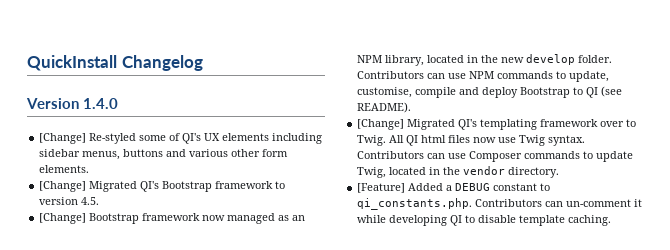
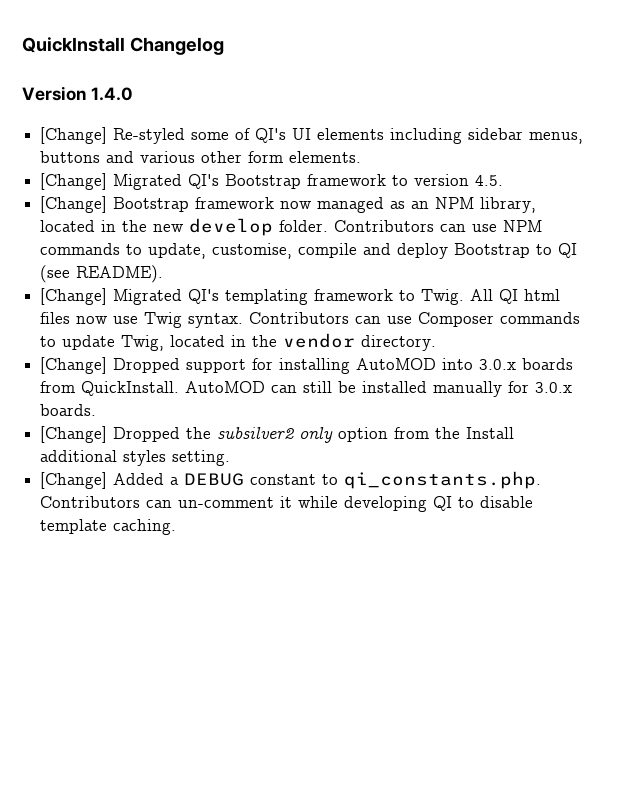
[204,133,221,141] UX -> [292,128,312,140] UI
[600,121,625,127] over -> (394, 295) none
[357,183,406,193] [Feature] -> [40,357,574,374] [40,381,573,397] [40,404,97,416] [40,426,515,443] [40,450,231,466] [40,472,108,489] [Change] Dropped support for installing AutoMOD into 3.0.x boards from QuickInstall. AutoMOD can still be installed manually for 3.0.x boards. // [Change] Dropped the subsilver2 only option from the Install additional styles setting. // [Change]

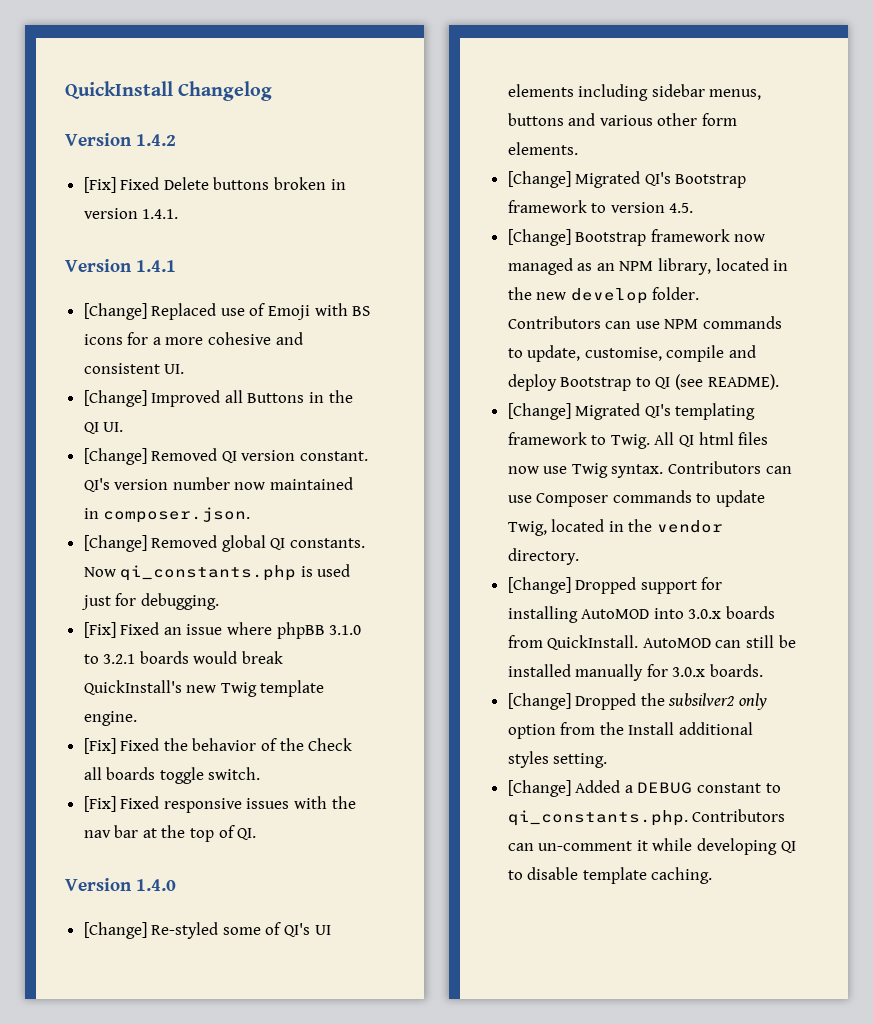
(224, 46) none -> [65,133,176,146] [83,177,346,193] [83,208,179,219] [65,259,176,272] [83,303,371,320] [83,332,303,345] [83,363,185,374] [83,390,353,407] [83,422,124,434] [83,448,369,465] [83,477,354,492] [83,507,251,523] [83,535,366,552] [83,564,351,581] [80,593,219,610] [83,622,362,639] [83,651,284,664] [83,680,325,697] [83,711,137,726] [83,738,353,754] [83,767,261,784] [83,796,356,813] [83,825,257,842] // Version 1.4.2 // [Fix] Fixed Delete buttons broken in version 1.4.1. // Version 1.4.1 // [Change] Replaced use of Emoji with BS icons for a more cohesive and consistent UI. // [Change] Improved all Buttons in the QI UI. // [Change] Removed QI version constant. QI's version number now maintained in composer.json. // [Change] Removed global QI constants. Now qi_constants.php is used just for debugging. // [Fix] Fixed an issue where phpBB 3.1.0 to 3.2.1 boards would break QuickInstall's new Twig template engine. // [Fix] Fixed the behavior of the Check all boards toggle switch. // [Fix] Fixed responsive issues with the nav bar at the top of QI.

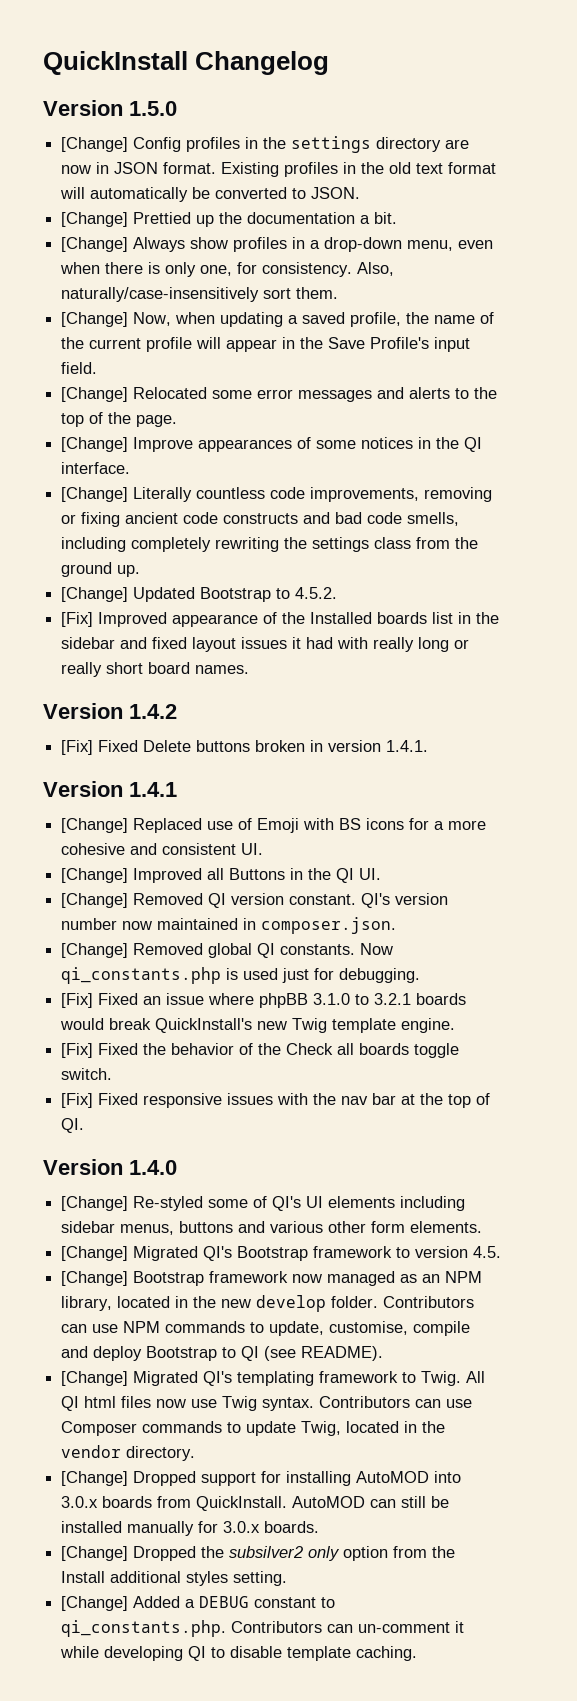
(273, 91) none -> [43,100,177,116] [61,136,470,153] [61,162,497,177] [60,187,361,202] [61,212,398,227] [61,237,494,252] [60,262,395,277] [61,287,339,302] [61,312,495,327] [61,337,471,352] [61,362,98,374] [61,387,498,402] [61,412,178,427] [61,437,483,452] [61,462,131,474] [61,487,493,502] [61,512,460,527] [61,537,479,552] [61,562,141,577] [61,587,338,602] [61,612,500,627] [61,637,470,652] [61,662,250,677] // Version 1.5.0 // [Change] Config profiles in the settings directory are now in JSON format. Existing profiles in the old text format will automatically be converted to JSON. // [Change] Prettied up the documentation a bit. // [Change] Always show profiles in a drop-down menu, even when there is only one, for consistency. Also, naturally/case-insensitively sort them. // [Change] Now, when updating a saved profile, the name of the current profile will appear in the Save Profile's input field. // [Change] Relocated some error messages and alerts to the top of the page. // [Change] Improve appearances of some notices in the QI interface. // [Change] Literally countless code improvements, removing or fixing ancient code constructs and bad code smells, including completely rewriting the settings class from the ground up. // [Change] Updated Bootstrap to 4.5.2. // [Fix] Improved appearance of the Installed boards list in the sidebar and fixed layout issues it had with really long or really short board names.

